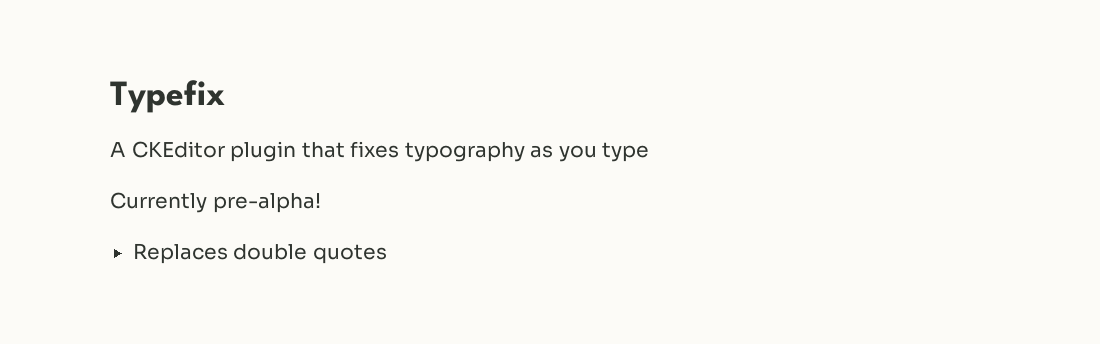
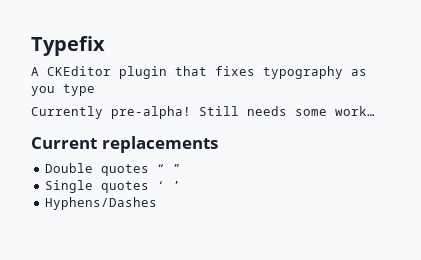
[132,243,387,264] // Replaces double quotes -> [199,106,375,116] [31,136,218,153] [44,163,181,176] [44,180,181,193] [44,197,157,210] Still needs some work… // Current replacements // Double quotes “ ” // Single quotes ‘ ’ // Hyphens/Dashes

